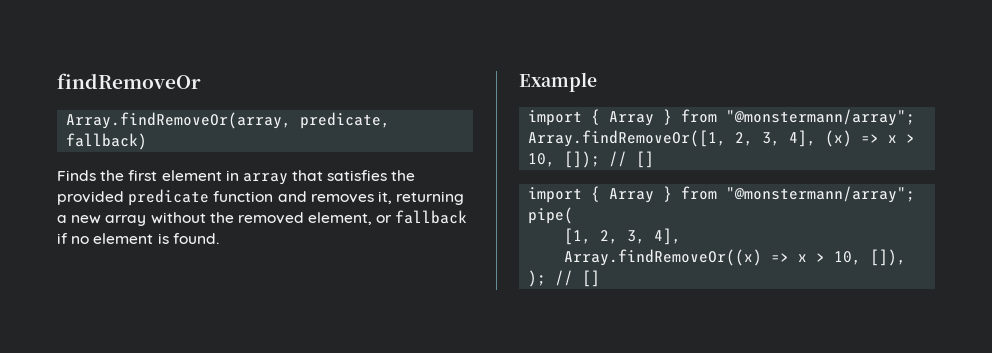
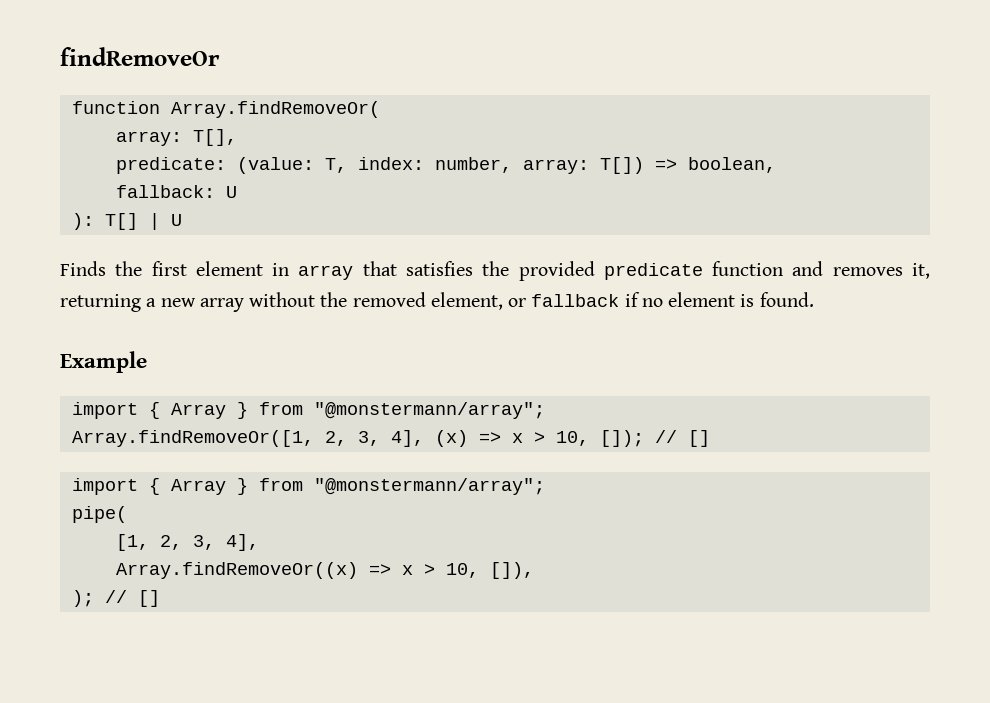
[66,112,391,129] [66,133,148,150] Array.findRemoveOr(array, predicate, fallback) -> [71,101,380,118] [115,129,237,146] [115,157,776,174] [115,185,237,198] [71,213,182,230] function Array.findRemoveOr( // array: T[], // predicate: (value: T, index: number, array: T[]) => boolean, // fallback: U // ): T[] | U

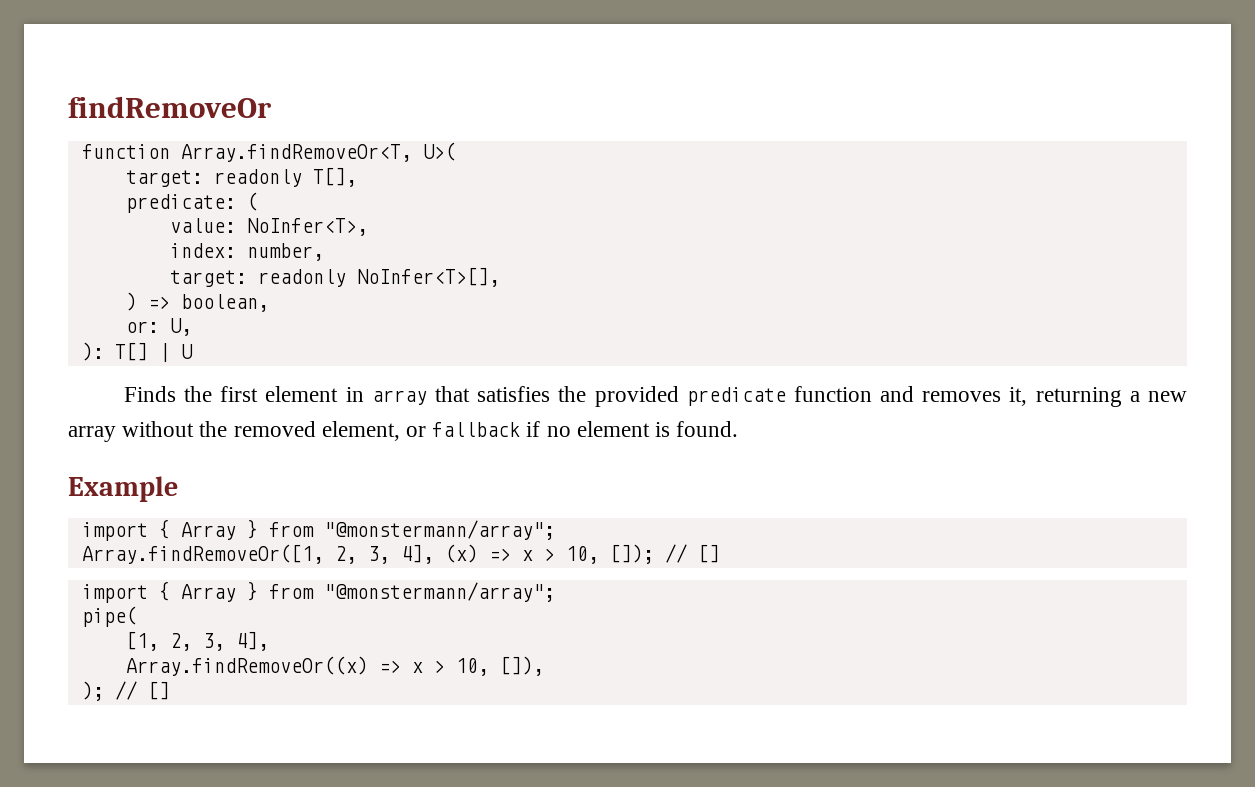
[170,101,380,118] [115,131,182,146] Array.findRemoveOr( // array: -> [180,142,456,162] [125,169,302,187] Array.findRemoveOr<T, U>( // target: readonly
[236,157,347,174] (value: T, -> [246,192,258,211] [169,218,368,236] ( // value: NoInfer<T>, //
[522,157,644,174] array: T[]) -> [169,267,500,287] [125,292,137,311] // target: readonly NoInfer<T>[], // )
[115,185,237,198] fallback: U -> [125,318,192,336] or: U,

